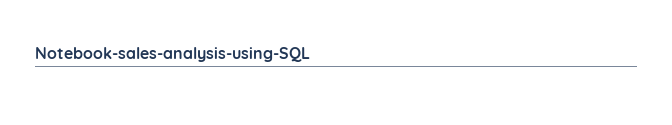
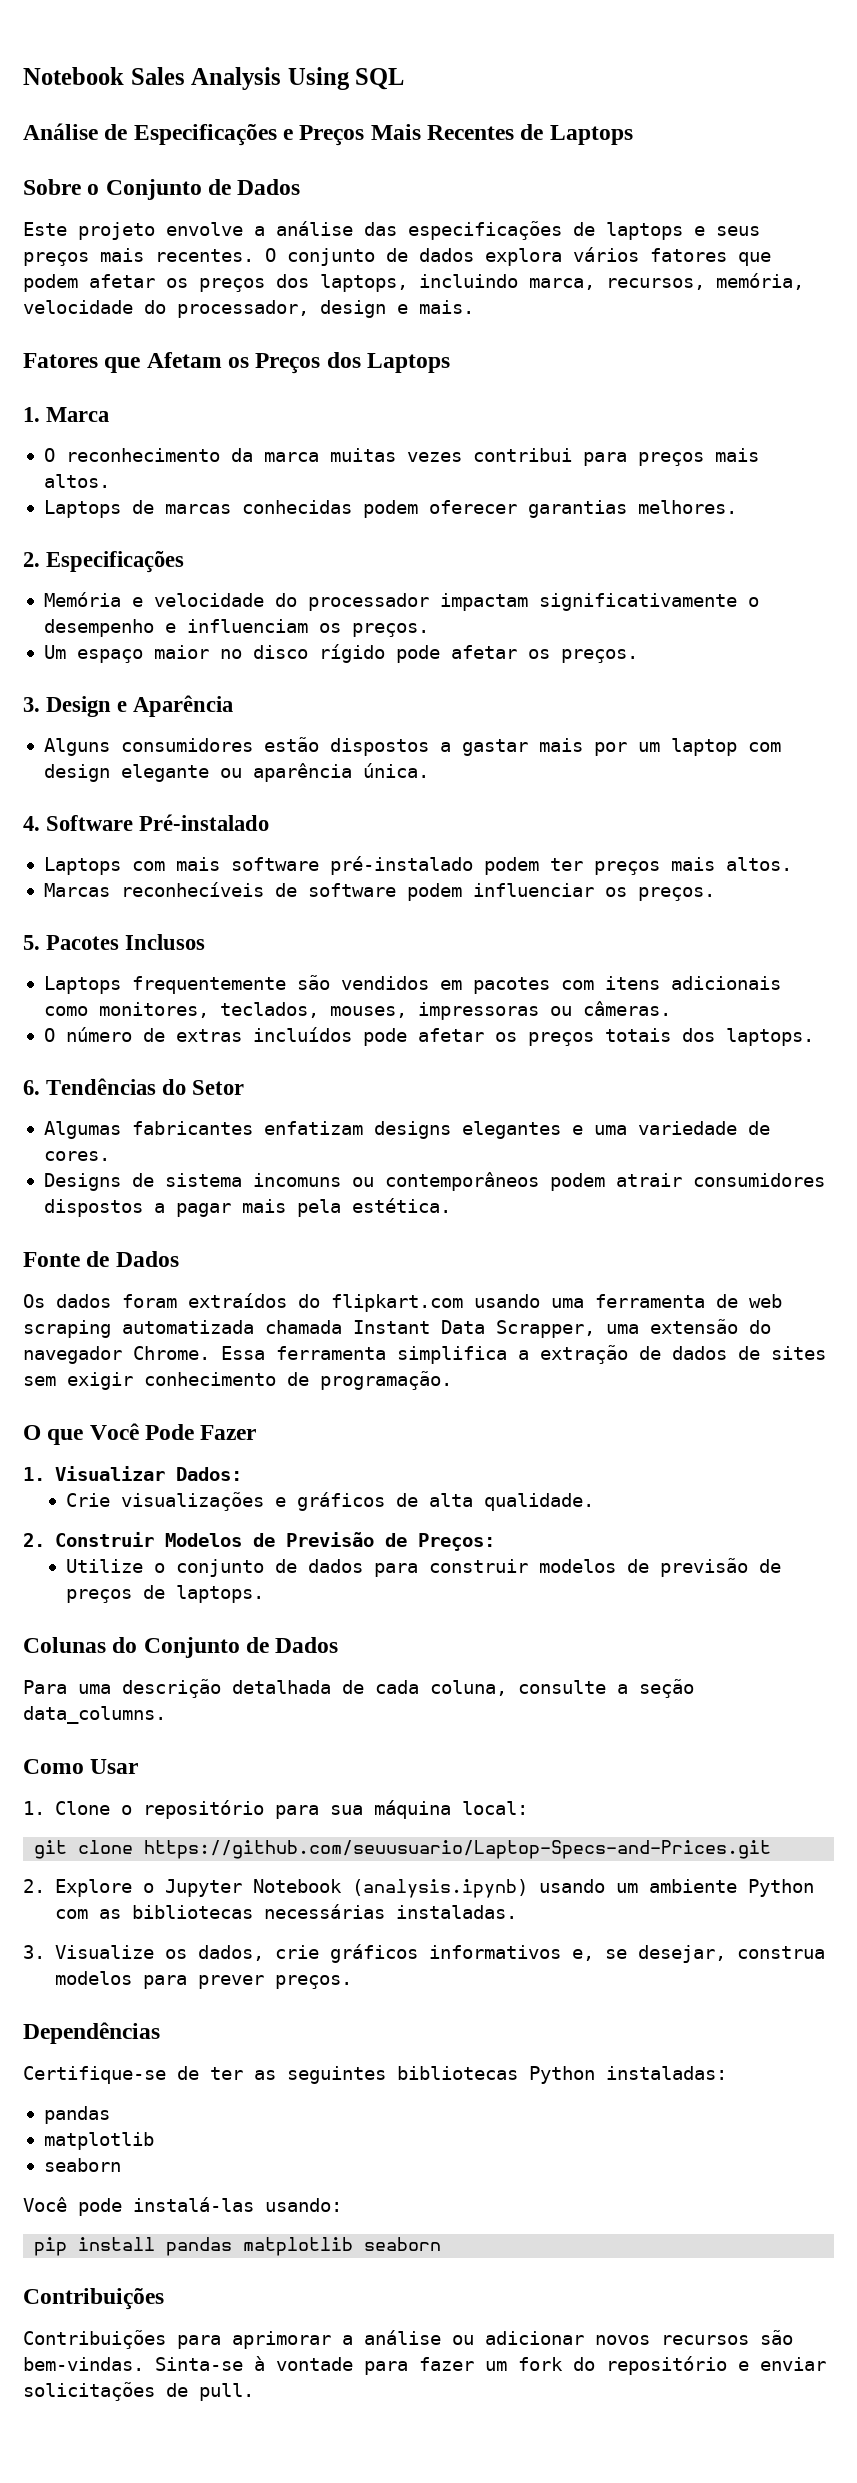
[35,47,310,62] Notebook-sales-analysis-using-SQL -> [23,67,405,90] [23,123,633,146] [23,179,301,200] [23,221,760,240] [23,247,771,266] [23,273,804,292] [23,300,474,318] [23,352,451,374] [23,407,110,422] [43,448,759,466] [43,474,110,488] [43,500,737,518] [23,551,185,573] [43,592,759,611] [43,619,429,637] [43,644,638,663] [23,695,234,717] [43,737,781,756] [43,763,429,782] [23,814,270,831] [43,856,792,875] [43,882,715,901] [23,934,206,950] [43,975,781,994] [43,1001,671,1020] [43,1027,814,1046] [23,1078,245,1095] [43,1121,770,1139] [43,1151,110,1161] [43,1172,825,1191] [43,1198,451,1217] [23,1251,179,1267] [23,1293,782,1312] [23,1319,771,1338] [23,1345,826,1364] [23,1371,452,1390] [23,1423,257,1445] [23,1466,242,1481] [65,1492,594,1511] [23,1532,495,1551] [65,1558,781,1577] [65,1585,264,1603] [23,1637,339,1658] [23,1679,694,1698] [23,1706,166,1724] [23,1759,139,1774] [23,1800,528,1819] [34,1840,772,1859] [23,1879,814,1898] [54,1904,517,1919] [23,1944,825,1963] [54,1971,352,1989] [23,2022,160,2044] [23,2066,727,2084] [43,2106,110,2124] [43,2132,154,2150] [43,2158,121,2172] [23,2197,342,2216] [34,2237,442,2256] [23,2288,164,2310] [23,2330,793,2349] [23,2356,826,2375] [23,2382,254,2401] Notebook Sales Analysis Using SQL // Análise de Especificações e Preços Mais Recentes de Laptops // Sobre o Conjunto de Dados // Este projeto envolve a análise das especificações de laptops e seus preços mais recentes. O conjunto de dados explora vários fatores que podem afetar os preços dos laptops, incluindo marca, recursos, memória, velocidade do processador, design e mais. // Fatores que Afetam os Preços dos Laptops // 1. Marca // O reconhecimento da marca muitas vezes contribui para preços mais altos. // Laptops de marcas conhecidas podem oferecer garantias melhores. // 2. Especificações // Memória e velocidade do processador impactam significativamente o desempenho e influenciam os preços. // Um espaço maior no disco rígido pode afetar os preços. // 3. Design e Aparência // Alguns consumidores estão dispostos a gastar mais por um laptop com design elegante ou aparência única. // 4. Software Pré-instalado // Laptops com mais software pré-instalado podem ter preços mais altos. // Marcas reconhecíveis de software podem influenciar os preços. // 5. Pacotes Inclusos // Laptops frequentemente são vendidos em pacotes com itens adicionais como monitores, teclados, mouses, impressoras ou câmeras. // O número de extras incluídos pode afetar os preços totais dos laptops. // 6. Tendências do Setor // Algumas fabricantes enfatizam designs elegantes e uma variedade de cores. // Designs de sistema incomuns ou contemporâneos podem atrair consumidores dispostos a pagar mais pela estética. // Fonte de Dados // Os dados foram extraídos do flipkart.com usando uma ferramenta de web scraping automatizada chamada Instant Data Scrapper, uma extensão do navegador Chrome. Essa ferramenta simplifica a extração de dados de sites sem exigir conhecimento de programação. // O que Você Pode Fazer // 1. Visualizar Dados: // Crie visualizações e gráficos de alta qualidade. // 2. Construir Modelos de Previsão de Preços: // Utilize o conjunto de dados para construir modelos de previsão de preços de laptops. // Colunas do Conjunto de Dados // Para uma descrição detalhada de cada coluna, consulte a seção data_columns. // Como Usar // 1. Clone o repositório para sua máquina local: // git clone https://github.com/seuusuario/Laptop-Specs-and-Prices.git // 2. Explore o Jupyter Notebook (analysis.ipynb) usando um ambiente Python com as bibliotecas necessárias instaladas. // 3. Visualize os dados, crie gráficos informativos e, se desejar, construa modelos para prever preços. // Dependências // Certifique-se de ter as seguintes bibliotecas Python instaladas: // pandas // matplotlib // seaborn // Você pode instalá-las usando: // pip install pandas matplotlib seaborn // Contribuições // Contribuições para aprimorar a análise ou adicionar novos recursos são bem-vindas. Sinta-se à vontade para fazer um fork do repositório e enviar solicitações de pull.

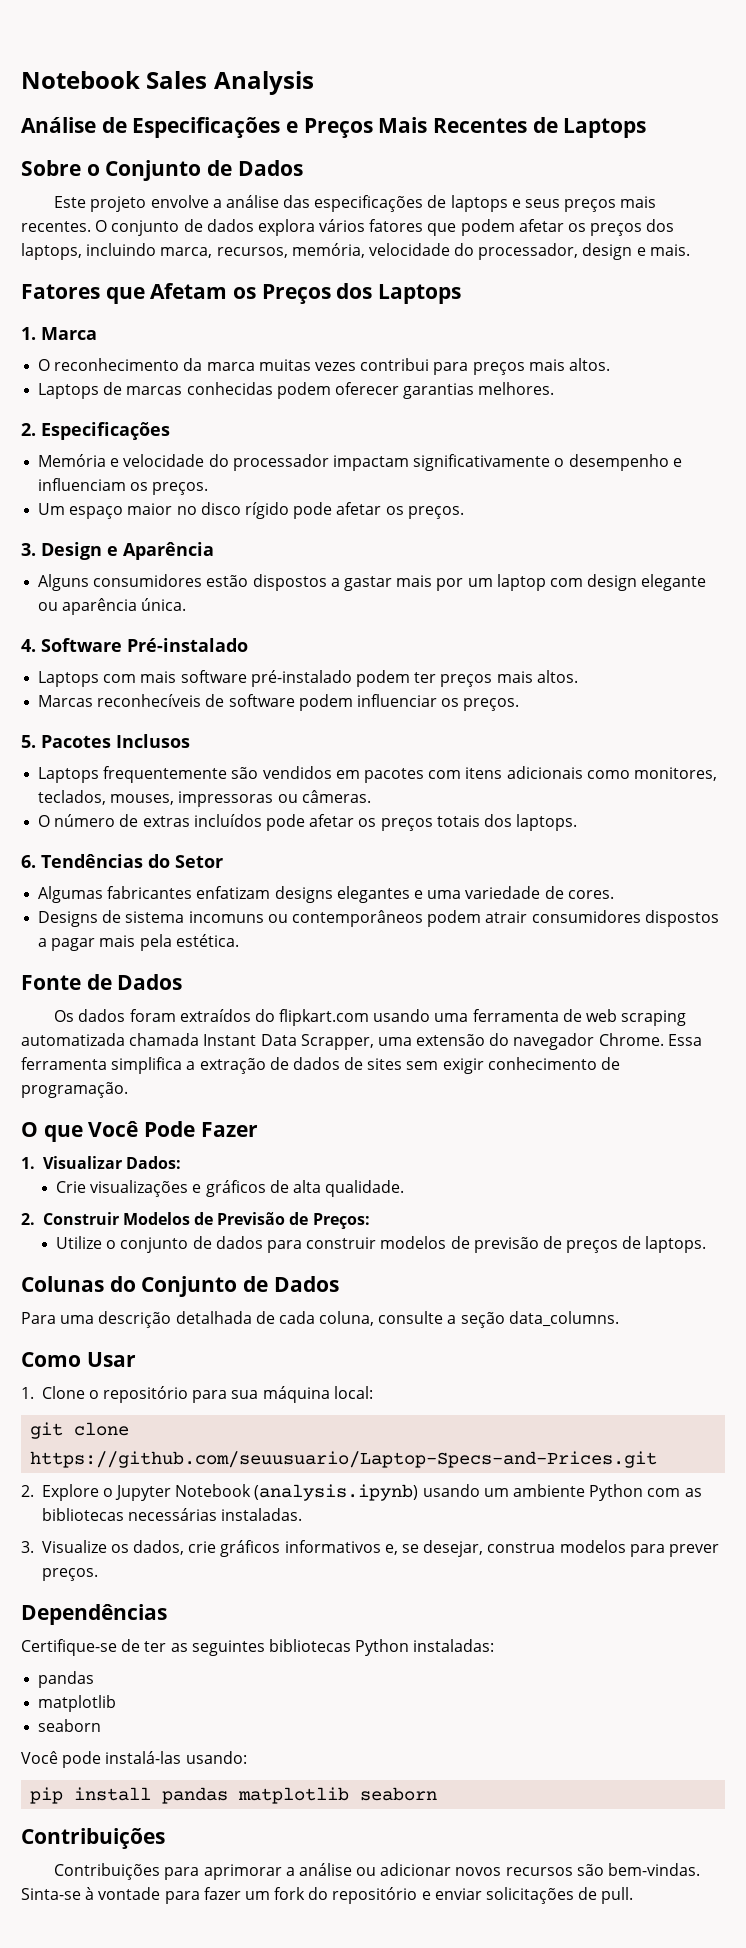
[287,67,405,90] Using SQL -> (314, 83) none

